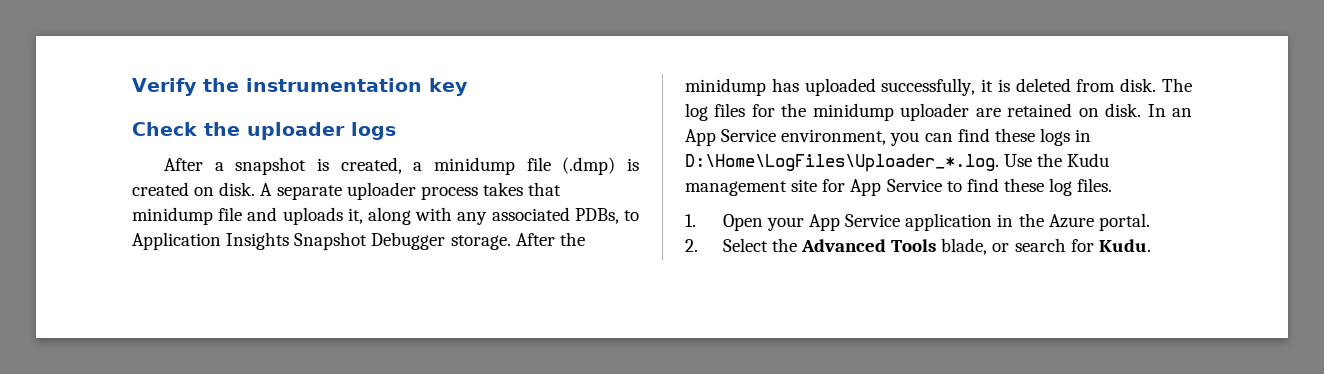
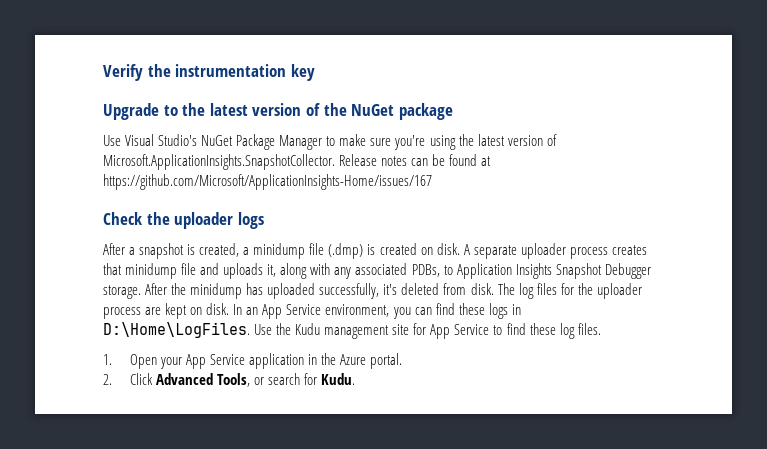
(468, 87) none -> [103,103,453,120] [103,134,557,150] [103,154,492,170] [103,174,432,190] // Upgrade to the latest version of the NuGet package // Use Visual Studio's NuGet Package Manager to make sure you're using the latest version of Microsoft.ApplicationInsights.SnapshotCollector. Release notes can be found at https://github.com/Microsoft/ApplicationInsights-Home/issues/167
[482,182,523,196] takes -> [611,245,647,255] creates
[981,79,1010,92] it is -> [383,284,398,295] it's
[812,103,1073,121] minidump uploader are retained -> [596,283,642,299] [103,303,188,319] uploader process are kept
[685,154,999,172] D:\Home\LogFiles\Uploader_*.log. -> [103,322,250,338] D:\Home\LogFiles.
[722,238,988,255] Select the Advanced Tools blade, -> [129,373,250,387] Click Advanced Tools,

